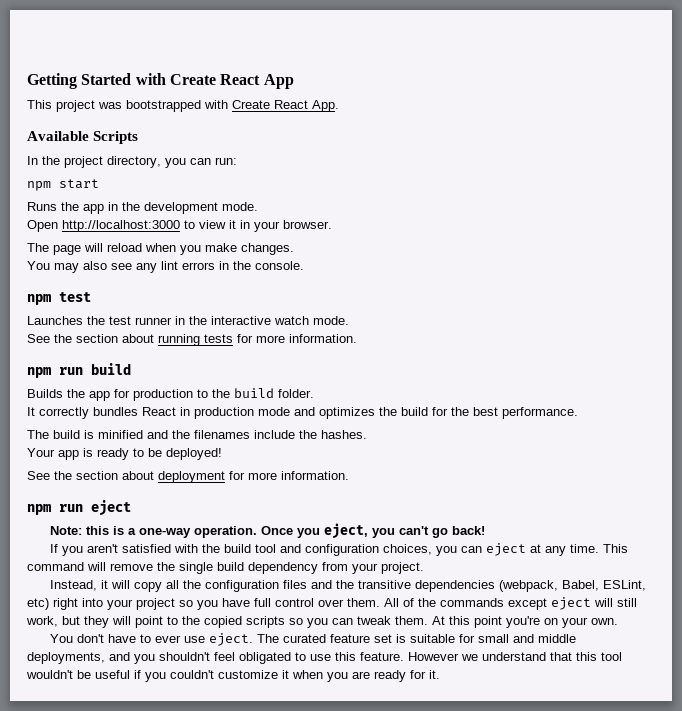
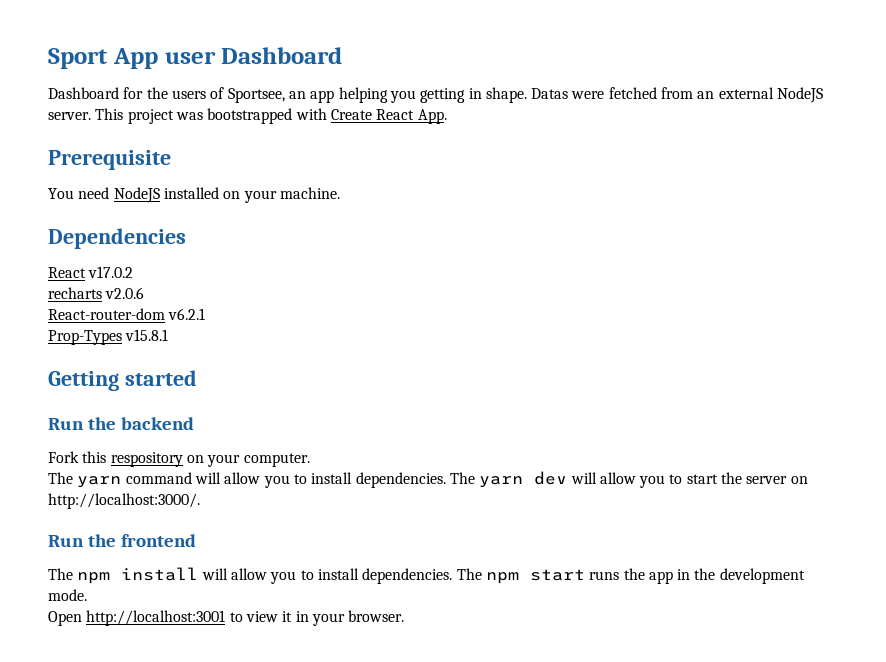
[27,73,294,89] Getting Started with Create React App // -> [48,47,343,69] [48,87,824,103] [48,112,91,120] Sport App user Dashboard // Dashboard for the users of Sportsee, an app helping you getting in shape. Datas were fetched from an external NodeJS server.
[27,131,139,144] [27,156,237,168] Available Scripts // In the project directory, you can run: // -> [48,150,171,170] [48,187,340,203] [48,228,186,249] [48,266,134,278] [48,287,145,299] [48,308,206,320] [48,329,169,345] [48,370,197,391] [48,417,194,430] [48,451,310,467] [48,471,808,488] [48,493,200,509] [48,534,196,547] [48,567,482,584] Prerequisite // You need NodeJS installed on your machine. // Dependencies // React v17.0.2 // recharts v2.0.6 // React-router-dom v6.2.1 // Prop-Types v15.8.1 // Getting started // Run the backend // Fork this respository on your computer. // The yarn command will allow you to install dependencies. The yarn dev will allow you to start the server on http://localhost:3000/. // Run the frontend // The npm install will allow you to install dependencies. The
[27,202,57,211] // Runs -> [589,571,620,580] runs
[62,220,180,232] http://localhost:3000 -> [86,610,226,626] http://localhost:3001
[27,243,294,255] [27,261,304,273] [27,292,91,305] [27,316,349,325] [27,334,357,346] [27,363,131,378] [27,388,314,401] [27,407,578,419] [27,430,367,439] [27,448,222,460] [27,471,349,483] [27,500,131,516] [49,523,485,539] [49,543,628,556] [27,562,424,574] [49,580,646,592] [27,597,637,610] [26,616,618,628] [49,633,576,646] [27,652,622,664] [26,670,440,682] // The page will reload when you make changes. // You may also see any lint errors in the console. // npm test // Launches the test runner in the interactive watch mode. // See the section about running tests for more information. // npm run build // Builds the app for production to the build folder. // It correctly bundles React in production mode and optimizes the build for the best performance. // The build is minified and the filenames include the hashes. // Your app is ready to be deployed! // See the section about deployment for more information. // npm run eject // Note: this is a one-way operation. Once you eject, you can't go back! // If you aren't satisfied with the build tool and configuration choices, you can eject at any time. This command will remove the single build dependency from your project. // Instead, it will copy all the configuration files and the transitive dependencies (webpack, Babel, ESLint, etc) right into your project so you have full control over them. All of the commands except eject will still work, but they will point to the copied scripts so you can tweak them. At this point you're on your own. // You don't have to ever use eject. The curated feature set is suitable for small and middle deployments, and you shouldn't feel obligated to use this feature. However we understand that this tool wouldn't be useful if you couldn't customize it when you are ready for it. -> (405, 616) none

